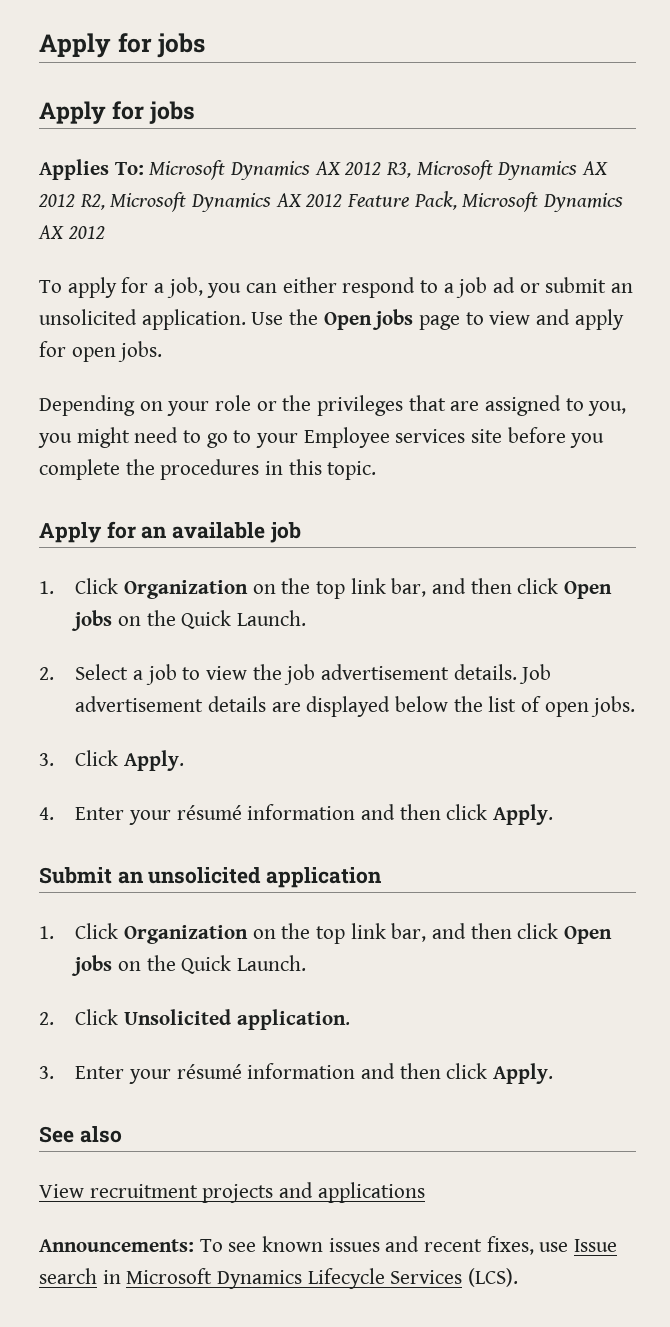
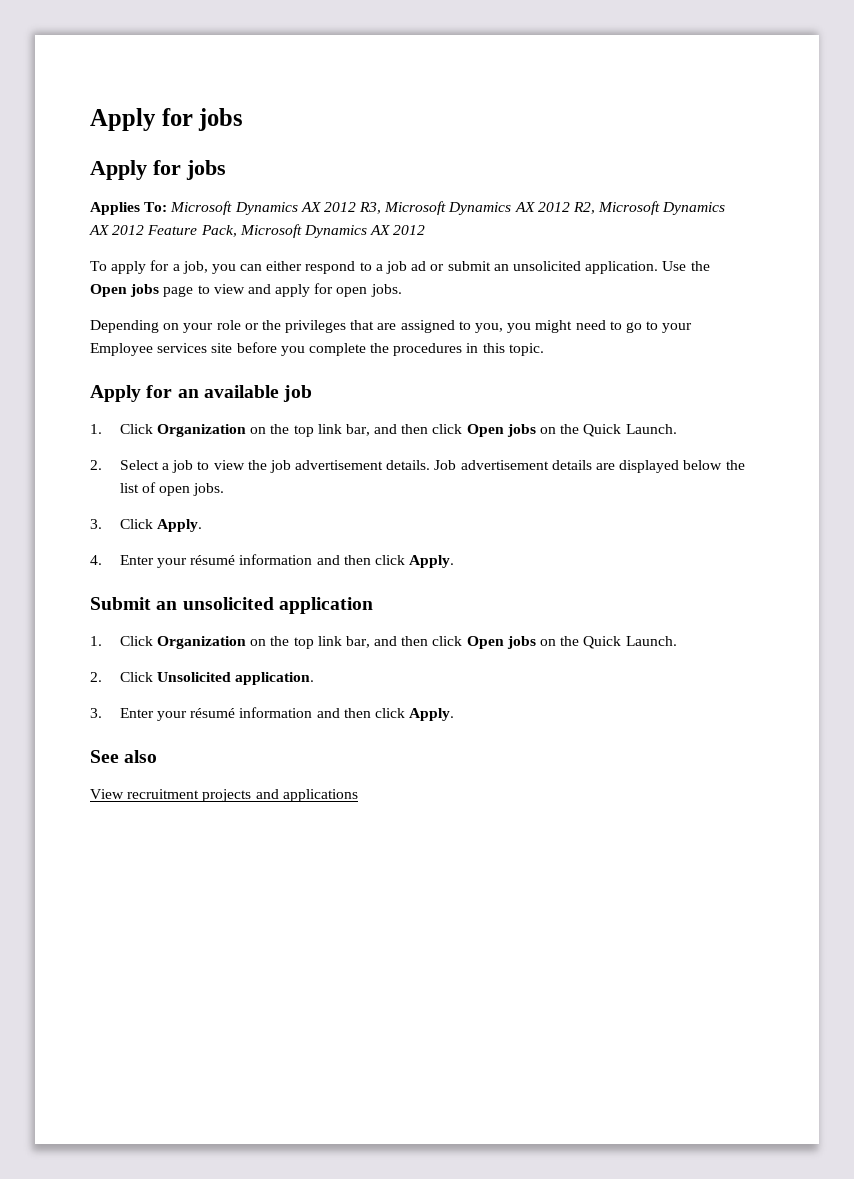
[39,1236,618,1255] [39,1268,519,1289] // Announcements: To see known issues and recent fixes, use Issue search in Microsoft Dynamics Lifecycle Services (LCS). -> (358, 795) none

